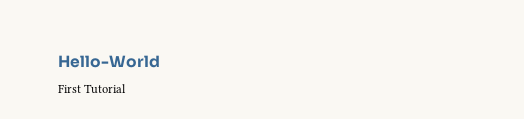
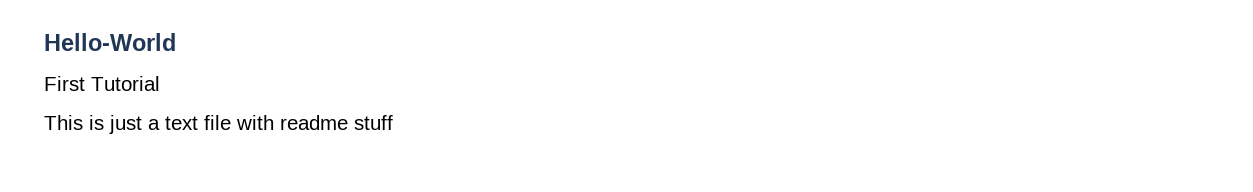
(127, 89) none -> [44,115,393,134] // This is just a text file with readme stuff

